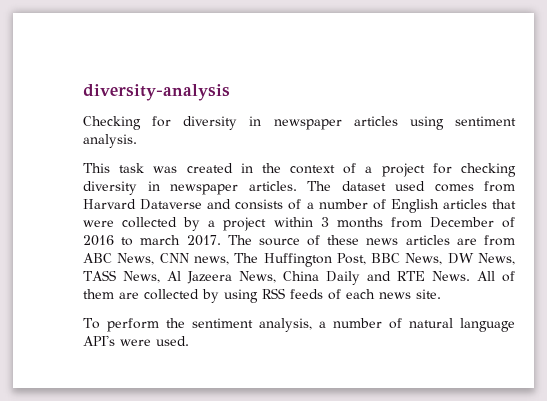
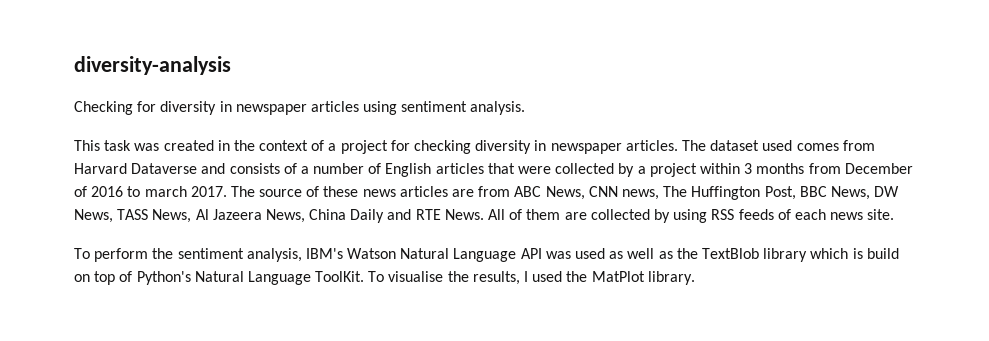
[318,318,515,332] [83,335,189,346] a number of natural language API's were used. -> [305,248,899,262] [74,271,695,285] IBM's Watson Natural Language API was used as well as the TextBlob library which is build on top of Python's Natural Language ToolKit. To visualise the results, I used the MatPlot library.

